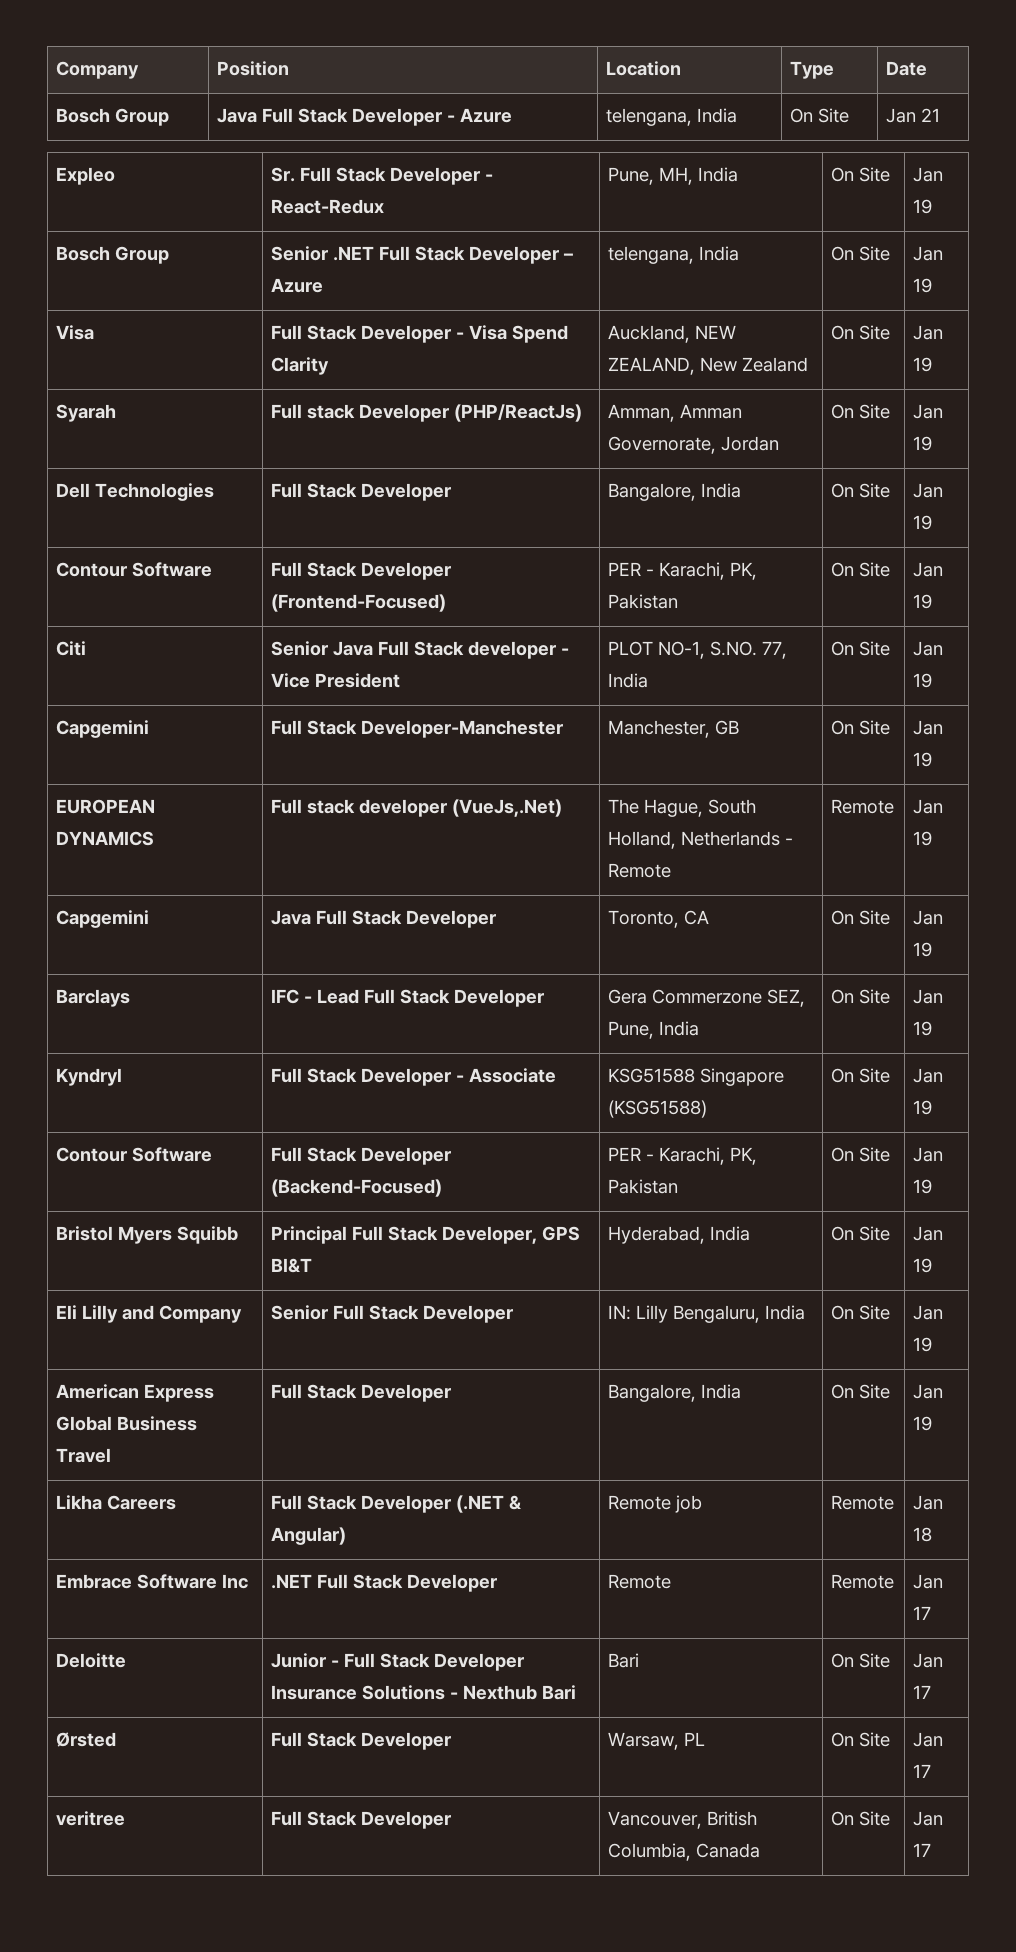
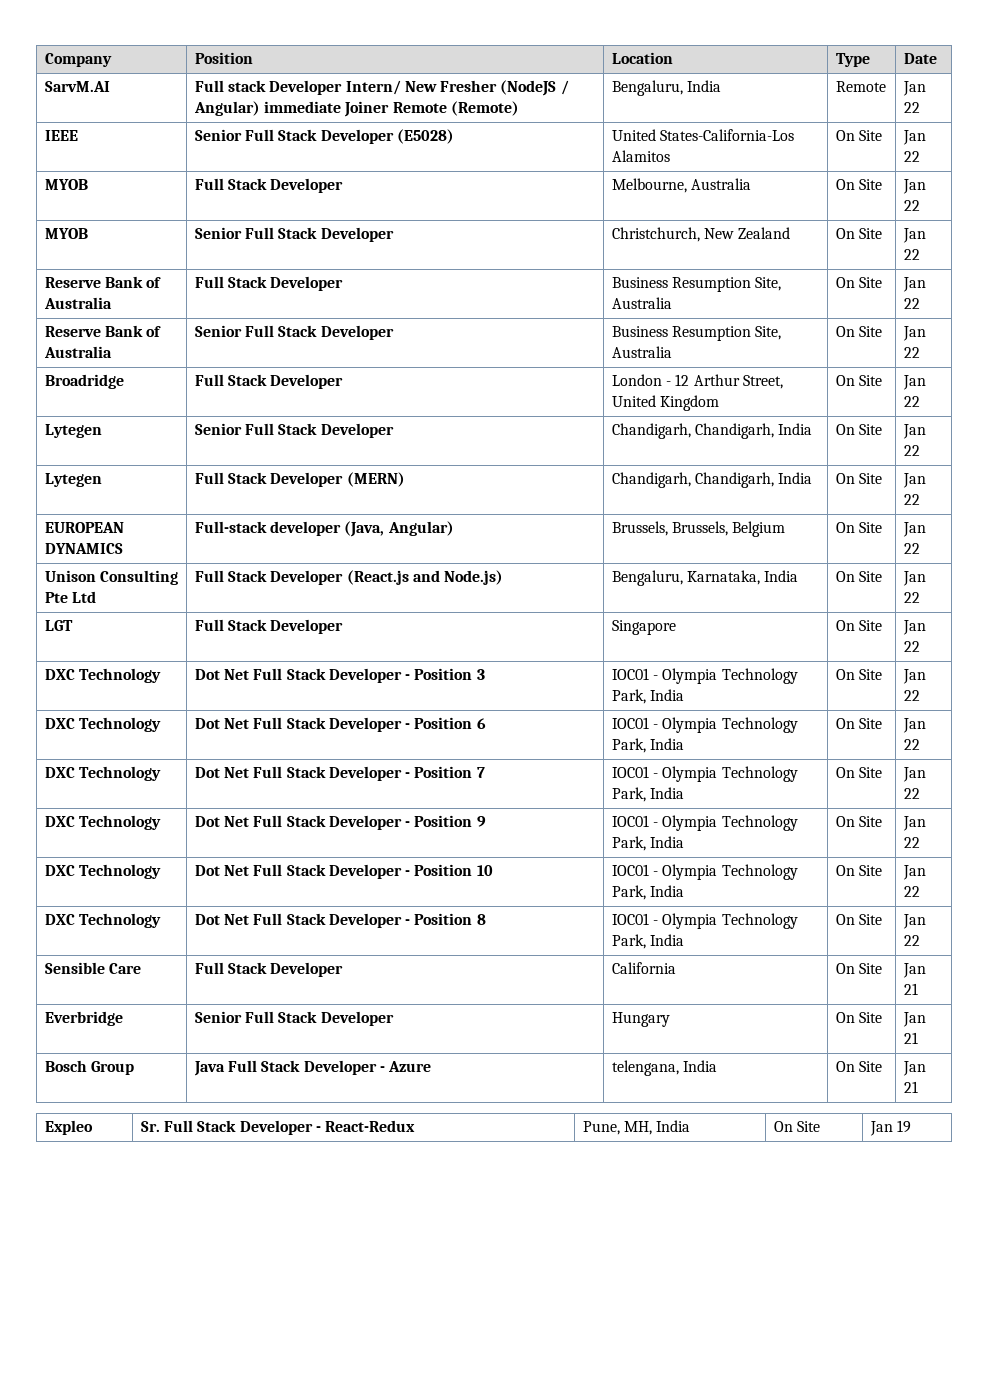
(928, 68) none -> [44,81,110,92] [194,80,569,96] [193,101,519,117] [611,80,721,96] [835,81,886,92] [902,81,926,96] [903,102,920,113] [44,130,78,141] [194,129,454,144] [611,129,794,141] [611,150,670,162] [835,130,882,141] [902,130,926,145] [903,151,920,162] [44,179,88,190] [194,178,344,193] [611,178,751,193] [835,179,882,190] [902,179,926,194] [903,200,920,211] [44,228,88,239] [194,227,394,242] [611,227,791,242] [835,228,882,239] [902,228,926,243] [903,249,920,260] [44,276,162,288] [43,297,112,309] [194,276,344,291] [611,277,782,292] [611,297,672,309] [835,277,882,288] [902,277,926,292] [903,298,920,309] [44,325,162,337] [43,346,112,358] [194,325,394,340] [611,326,782,341] [611,346,672,358] [835,326,882,337] [902,326,926,341] [903,347,920,358] [44,374,124,389] [194,374,344,389] [611,374,783,389] [611,395,719,411] [835,375,882,386] [902,375,926,390] [903,396,920,407] [44,424,102,438] [194,423,394,438] [611,423,813,439] [835,424,882,435] [902,424,926,439] [903,445,920,456] [44,473,102,487] [194,472,405,487] [611,472,813,488] [835,473,882,484] [902,473,926,488] [903,494,920,505] [44,522,124,533] [44,543,123,554] [194,521,454,537] [611,521,786,537] [835,522,882,533] [902,522,926,537] [903,543,920,554] [44,570,178,585] [44,591,96,603] [194,570,504,585] [611,570,799,586] [835,571,882,582] [902,571,926,586] [903,592,920,603] [44,620,73,631] [194,619,344,634] [611,620,676,635] [835,620,882,631] [902,620,926,635] [903,641,920,652] [44,668,161,683] [194,668,485,683] [611,668,798,684] [611,689,684,704] [835,669,882,680] [902,669,926,684] [903,690,920,701] [44,717,161,732] [194,717,486,732] [611,717,798,733] [611,738,684,753] [835,718,882,729] [902,718,926,733] [903,739,920,750] [44,766,161,781] [194,766,485,781] [611,766,798,782] [611,787,684,802] [835,767,882,778] [902,767,926,782] [903,788,920,799] [44,815,161,830] [194,815,486,830] [611,815,798,831] [611,836,684,851] [835,816,882,827] [902,816,926,831] [903,837,920,848] [44,864,161,879] [194,864,493,879] [611,864,798,880] [611,885,684,900] [835,865,882,876] [902,865,926,880] [903,886,920,897] [44,913,161,928] [194,913,486,928] [611,913,798,929] [611,934,684,949] [835,914,882,925] [902,914,926,929] [903,935,920,946] [44,962,141,974] [194,962,344,977] [611,962,676,974] [835,963,882,974] [902,963,926,978] [903,983,918,995] [44,1011,123,1026] [194,1011,394,1026] [611,1012,670,1027] [835,1012,882,1023] [902,1012,926,1027] [903,1032,918,1044] // SarvM.AI | Full stack Developer Intern/ New Fresher (NodeJS / Angular) immediate Joiner Remote (Remote) | Bengaluru, India | Remote | Jan 22 // IEEE | Senior Full Stack Developer (E5028) | United States-California-Los Alamitos | On Site | Jan 22 // MYOB | Full Stack Developer | Melbourne, Australia | On Site | Jan 22 // MYOB | Senior Full Stack Developer | Christchurch, New Zealand | On Site | Jan 22 // Reserve Bank of Australia | Full Stack Developer | Business Resumption Site, Australia | On Site | Jan 22 // Reserve Bank of Australia | Senior Full Stack Developer | Business Resumption Site, Australia | On Site | Jan 22 // Broadridge | Full Stack Developer | London - 12 Arthur Street, United Kingdom | On Site | Jan 22 // Lytegen | Senior Full Stack Developer | Chandigarh, Chandigarh, India | On Site | Jan 22 // Lytegen | Full Stack Developer (MERN) | Chandigarh, Chandigarh, India | On Site | Jan 22 // EUROPEAN DYNAMICS | Full-stack developer (Java, Angular) | Brussels, Brussels, Belgium | On Site | Jan 22 // Unison Consulting Pte Ltd | Full Stack Developer (React.js and Node.js) | Bengaluru, Karnataka, India | On Site | Jan 22 // LGT | Full Stack Developer | Singapore | On Site | Jan 22 // DXC Technology | Dot Net Full Stack Developer - Position 3 | IOC01 - Olympia Technology Park, India | On Site | Jan 22 // DXC Technology | Dot Net Full Stack Developer - Position 6 | IOC01 - Olympia Technology Park, India | On Site | Jan 22 // DXC Technology | Dot Net Full Stack Developer - Position 7 | IOC01 - Olympia Technology Park, India | On Site | Jan 22 // DXC Technology | Dot Net Full Stack Developer - Position 9 | IOC01 - Olympia Technology Park, India | On Site | Jan 22 // DXC Technology | Dot Net Full Stack Developer - Position 10 | IOC01 - Olympia Technology Park, India | On Site | Jan 22 // DXC Technology | Dot Net Full Stack Developer - Position 8 | IOC01 - Olympia Technology Park, India | On Site | Jan 22 // Sensible Care | Full Stack Developer | California | On Site | Jan 21 // Everbridge | Senior Full Stack Developer | Hungary | On Site | Jan 21
[56,246,170,264] [271,246,574,264] [271,278,324,293] [608,246,740,264] [831,246,891,261] [913,246,944,261] [913,278,933,293] [56,325,95,340] [271,325,569,343] [271,357,330,375] [608,325,737,343] [608,357,809,375] [831,325,891,340] [913,325,944,340] [913,357,933,372] [56,404,117,422] [271,404,583,422] [608,404,743,422] [608,436,780,454] [831,404,891,419] [913,404,944,419] [913,436,933,451] [56,483,215,501] [271,483,452,501] [608,483,742,501] [831,483,891,498] [913,483,944,498] [913,515,933,530] [56,562,213,577] [271,562,452,580] [271,594,447,612] [608,562,758,580] [608,594,679,609] [831,562,891,577] [913,562,944,577] [913,594,933,609] [56,641,87,656] [271,641,570,659] [271,673,401,688] [608,641,788,659] [608,673,649,688] [831,641,891,656] [913,641,944,656] [913,673,933,688] [56,720,150,738] [271,720,564,738] [608,720,740,738] [831,720,891,735] [913,720,944,735] [913,752,933,767] [56,799,156,814] [56,831,155,846] [271,799,563,817] [608,799,757,817] [608,831,794,849] [608,863,672,878] [831,799,895,814] [913,799,944,814] [913,831,933,846] [56,910,150,928] [271,910,497,928] [608,910,710,928] [831,910,891,925] [913,910,944,925] [913,942,933,957] [56,989,131,1007] [271,989,545,1007] [608,989,806,1007] [608,1021,700,1039] [831,989,891,1004] [913,989,944,1004] [913,1021,933,1036] [56,1068,123,1086] [271,1068,557,1086] [608,1068,785,1086] [608,1100,708,1118] [831,1068,891,1083] [913,1068,944,1083] [913,1100,933,1115] [56,1147,213,1162] [271,1147,452,1165] [271,1179,443,1197] [608,1147,758,1165] [608,1179,679,1194] [831,1147,891,1162] [913,1147,944,1162] [913,1179,933,1194] [56,1226,239,1244] [271,1226,581,1244] [271,1258,313,1273] [608,1226,751,1244] [831,1226,891,1241] [913,1226,944,1241] [913,1258,933,1273] [56,1305,243,1323] [271,1305,514,1323] [608,1305,806,1323] [831,1305,891,1320] [913,1305,944,1320] [913,1337,933,1352] [56,1384,215,1402] [56,1416,198,1431] [56,1448,112,1463] [271,1384,452,1402] [608,1384,742,1402] [831,1384,891,1399] [913,1384,944,1399] [913,1416,933,1431] [56,1495,177,1510] [271,1495,522,1513] [271,1527,347,1545] [608,1495,703,1513] [831,1495,895,1510] [913,1495,944,1510] [913,1527,933,1542] [56,1574,249,1589] [271,1574,498,1592] [608,1574,672,1589] [831,1574,895,1589] [913,1574,944,1589] [913,1606,932,1620] [56,1653,127,1668] [271,1653,525,1671] [271,1685,577,1700] [608,1653,640,1668] [831,1653,891,1668] [913,1653,944,1668] [913,1685,932,1699] [56,1732,117,1747] [271,1732,452,1750] [608,1732,706,1750] [831,1732,891,1747] [913,1732,944,1747] [913,1764,932,1778] [56,1811,126,1826] [271,1811,452,1829] [608,1811,758,1829] [608,1843,761,1861] [831,1811,891,1826] [913,1811,944,1826] [913,1843,932,1857] // Bosch Group | Senior .NET Full Stack Developer – Azure | telengana, India | On Site | Jan 19 // Visa | Full Stack Developer - Visa Spend Clarity | Auckland, NEW ZEALAND, New Zealand | On Site | Jan 19 // Syarah | Full stack Developer (PHP/ReactJs) | Amman, Amman Governorate, Jordan | On Site | Jan 19 // Dell Technologies | Full Stack Developer | Bangalore, India | On Site | Jan 19 // Contour Software | Full Stack Developer (Frontend-Focused) | PER - Karachi, PK, Pakistan | On Site | Jan 19 // Citi | Senior Java Full Stack developer - Vice President | PLOT NO-1, S.NO. 77, India | On Site | Jan 19 // Capgemini | Full Stack Developer-Manchester | Manchester, GB | On Site | Jan 19 // EUROPEAN DYNAMICS | Full stack developer (VueJs,.Net) | The Hague, South Holland, Netherlands - Remote | Remote | Jan 19 // Capgemini | Java Full Stack Developer | Toronto, CA | On Site | Jan 19 // Barclays | IFC - Lead Full Stack Developer | Gera Commerzone SEZ, Pune, India | On Site | Jan 19 // Kyndryl | Full Stack Developer - Associate | KSG51588 Singapore (KSG51588) | On Site | Jan 19 // Contour Software | Full Stack Developer (Backend-Focused) | PER - Karachi, PK, Pakistan | On Site | Jan 19 // Bristol Myers Squibb | Principal Full Stack Developer, GPS BI&T | Hyderabad, India | On Site | Jan 19 // Eli Lilly and Company | Senior Full Stack Developer | IN: Lilly Bengaluru, India | On Site | Jan 19 // American Express Global Business Travel | Full Stack Developer | Bangalore, India | On Site | Jan 19 // Likha Careers | Full Stack Developer (.NET & Angular) | Remote job | Remote | Jan 18 // Embrace Software Inc | .NET Full Stack Developer | Remote | Remote | Jan 17 // Deloitte | Junior - Full Stack Developer Insurance Solutions - Nexthub Bari | Bari | On Site | Jan 17 // Ørsted | Full Stack Developer | Warsaw, PL | On Site | Jan 17 // veritree | Full Stack Developer | Vancouver, British Columbia, Canada | On Site | Jan 17 -> (911, 1126) none

